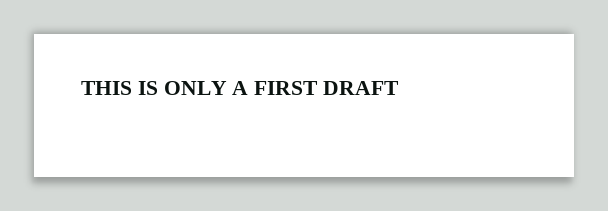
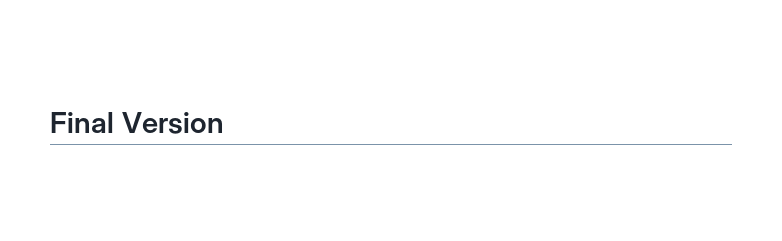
[81,81,400,95] THIS IS ONLY A FIRST DRAFT -> [50,112,224,134] Final Version

